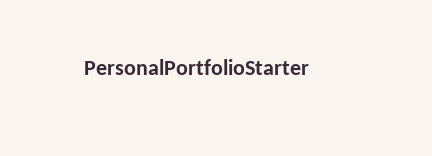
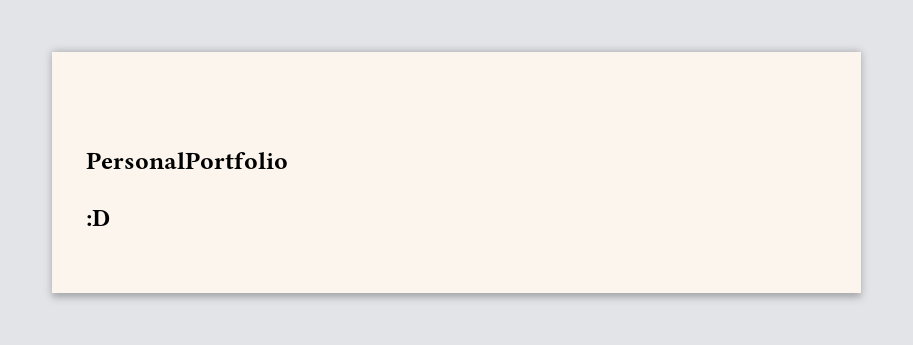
[84,59,309,75] PersonalPortfolioStarter -> [86,152,288,169] [86,209,110,226] PersonalPortfolio // :D

